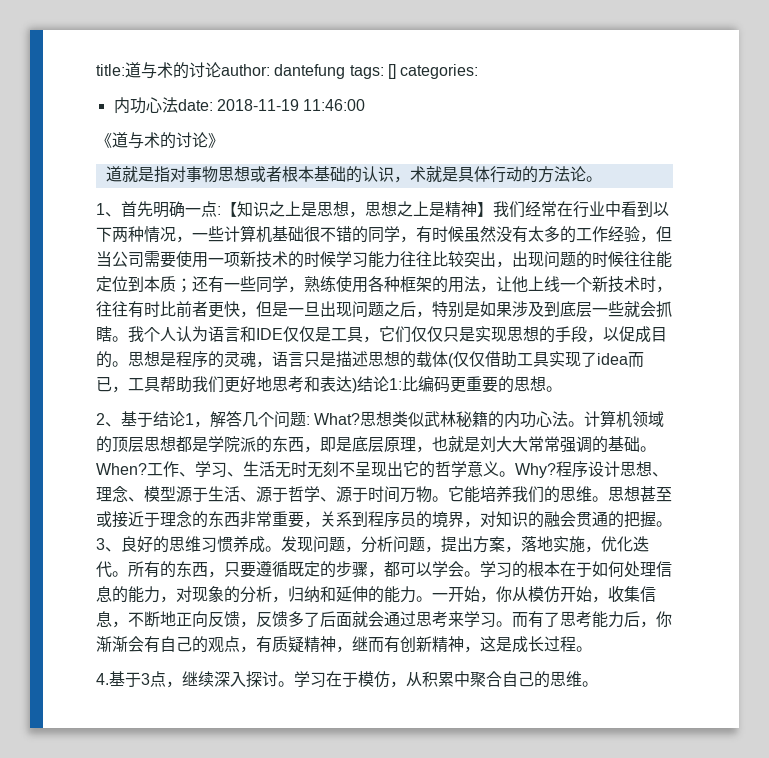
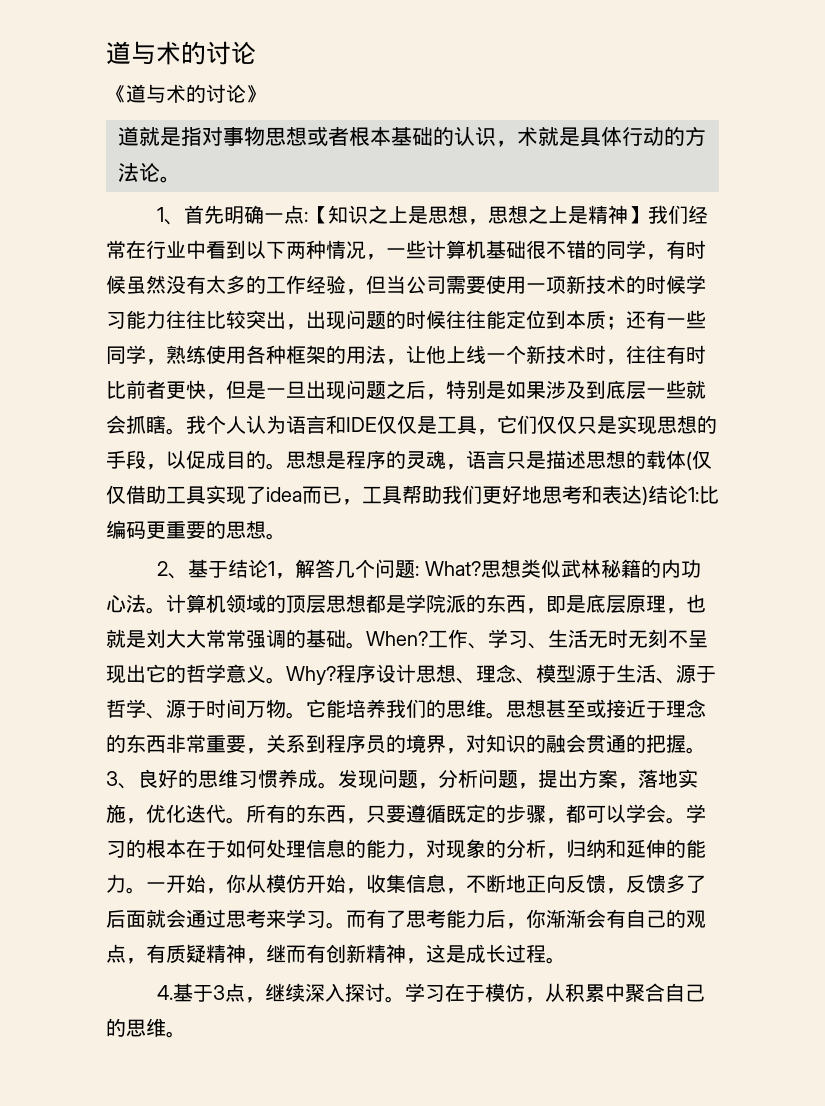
[96,62,479,79] [113,97,366,114] title:道与术的讨论author: dantefung tags: [] categories: // 内功心法date: 2018-11-19 11:46:00 -> [106,41,256,65] 道与术的讨论

